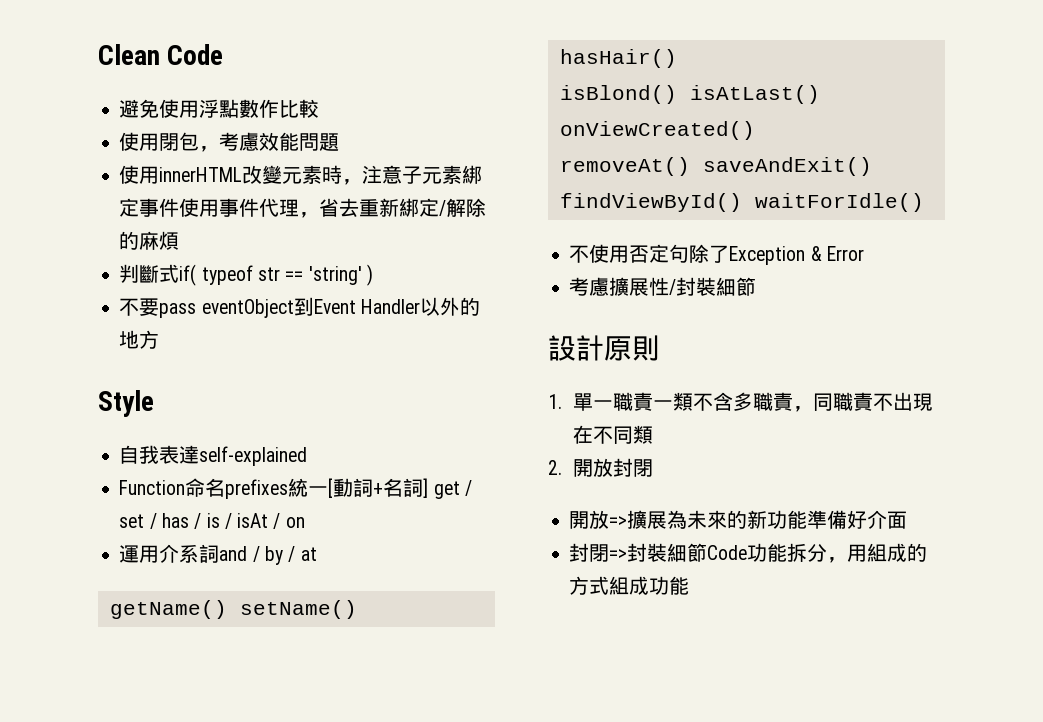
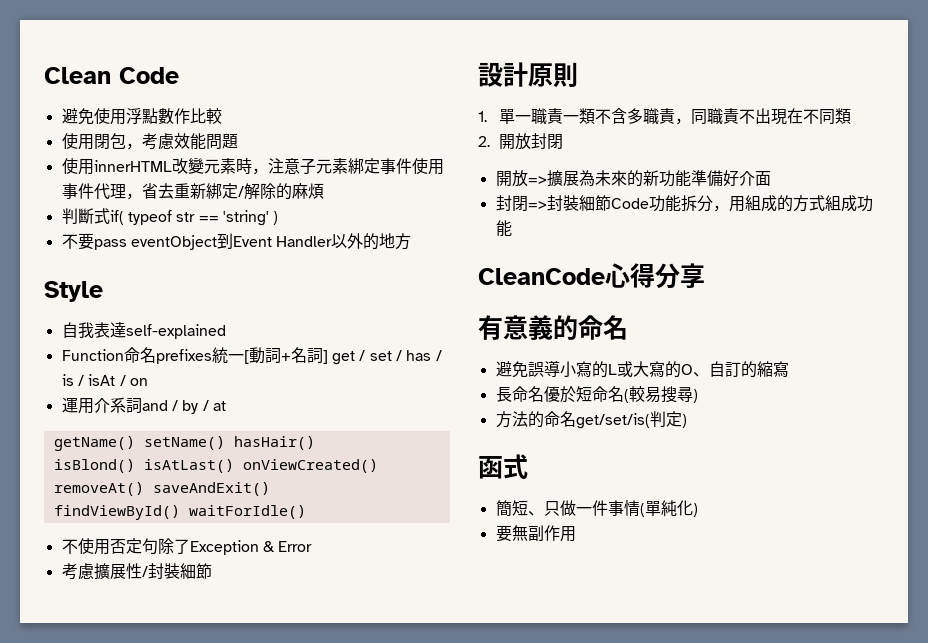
(690, 585) none -> [478,263,705,289] [478,315,628,340] [495,360,789,378] [495,386,698,403] [495,411,687,429] [478,454,528,479] [495,500,698,517] [495,525,576,542] // CleanCode心得分享 // 有意義的命名 // 避免誤導小寫的L或大寫的O、自訂的縮寫 // 長命名優於短命名(較易搜尋) // 方法的命名get/set/is(判定) // 函式 // 簡短、只做一件事情(單純化) // 要無副作用

